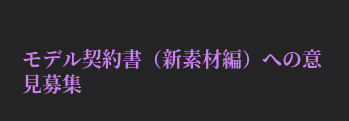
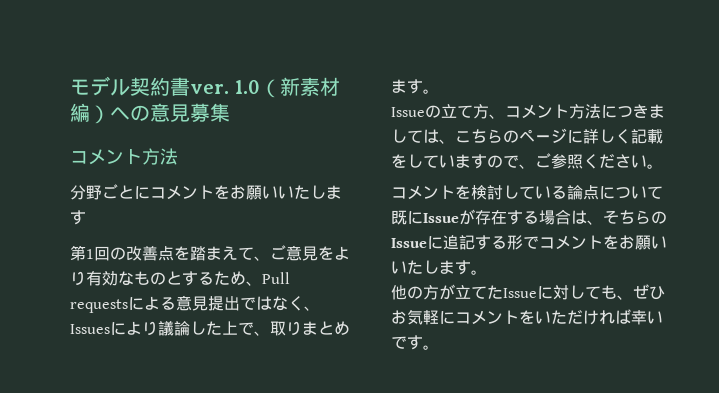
(142, 59) none -> [190,80,261,94] ver. 1.0
(82, 84) none -> [70,148,178,165] [70,184,342,200] [70,210,86,225] [70,245,350,261] [70,271,290,286] [70,295,320,313] [70,321,350,336] [391,79,439,94] [391,104,665,119] [391,128,663,144] [391,153,663,169] [391,185,663,200] [391,209,667,225] [391,235,667,250] [391,260,487,275] [391,284,665,300] [391,309,663,325] [391,335,439,350] // コメント方法 // 分野ごとにコメントをお願いいたします // 第1回の改善点を踏まえて、ご意見をより有効なものとするため、Pull requestsによる意見提出ではなく、Issuesにより議論した上で、取りまとめます。 // Issueの立て方、コメント方法につきましては、こちらのページに詳しく記載をしていますので、ご参照ください。 // コメントを検討している論点について既にIssueが存在する場合は、そちらのIssueに追記する形でコメントをお願いいたします。 // 他の方が立てたIssueに対しても、ぜひお気軽にコメントをいただければ幸いです。

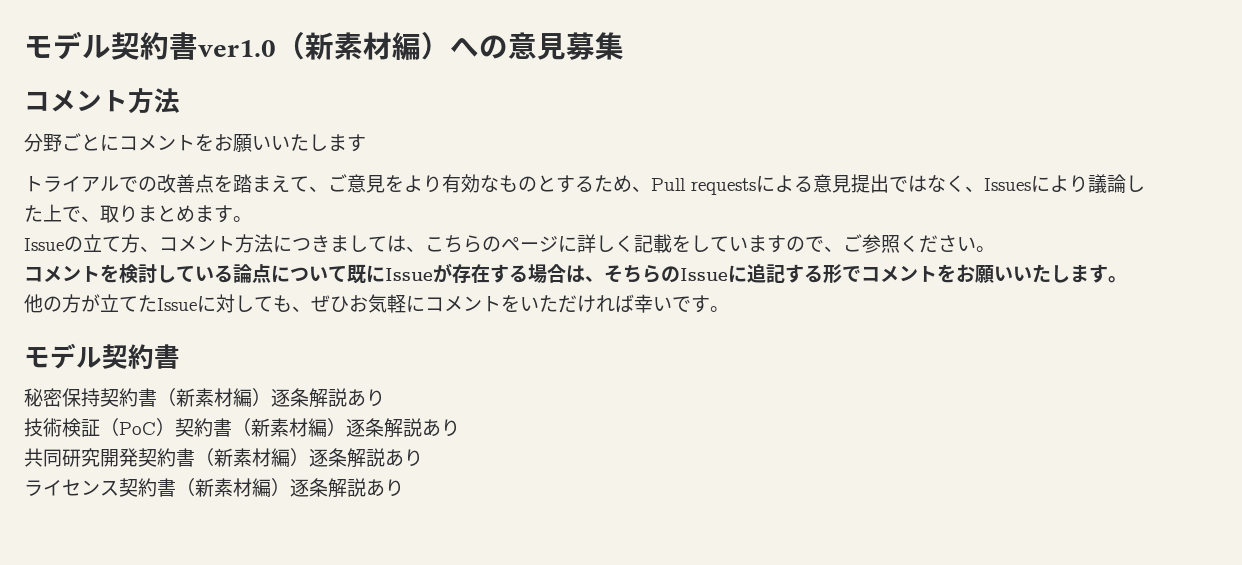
[70,76,261,96] モデル契約書ver. 1.0 -> [24,31,276,60] モデル契約書ver1.0
[70,245,110,261] 第1回 -> [24,176,138,192] トライアルで
(439, 347) none -> [24,343,180,369] [24,388,385,408] [24,418,460,438] [24,448,423,468] [24,478,404,498] // モデル契約書 // 秘密保持契約書（新素材編）逐条解説あり // 技術検証（PoC）契約書（新素材編）逐条解説あり // 共同研究開発契約書（新素材編）逐条解説あり // ライセンス契約書（新素材編）逐条解説あり

